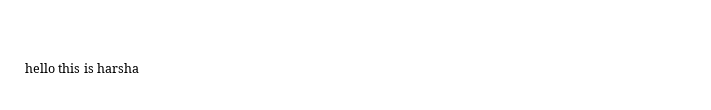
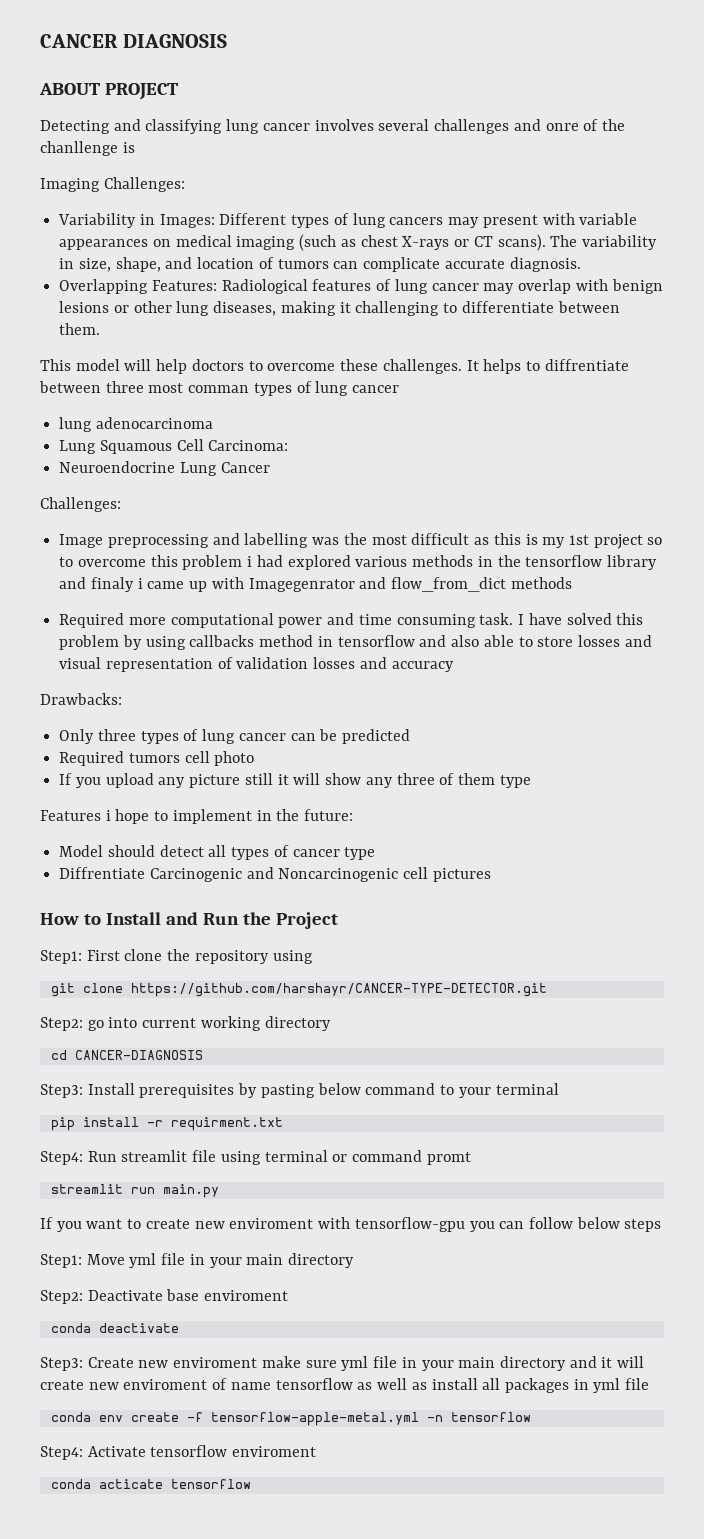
[25,63,140,73] hello this is harsha -> [40,34,227,48] [39,83,178,100] [40,119,625,134] [40,141,135,156] [40,177,185,192] [58,213,638,228] [59,234,657,251] [59,257,581,272] [59,279,663,294] [59,301,620,316] [59,323,101,335] [40,359,629,374] [39,381,400,396] [59,417,213,432] [59,439,289,454] [59,461,270,476] [40,497,121,512] [59,533,663,549] [59,555,657,570] [59,577,572,592] [59,613,644,628] [59,635,652,650] [59,657,454,672] [40,693,122,705] [59,729,411,744] [59,751,255,766] [59,773,531,788] [40,809,354,824] [59,845,376,860] [59,867,491,882] [40,912,338,929] [40,949,313,964] [50,983,547,997] [40,1016,331,1031] [50,1050,203,1060] [40,1083,559,1098] [50,1117,283,1131] [40,1150,471,1165] [50,1184,219,1198] [40,1217,662,1232] [40,1253,355,1268] [40,1289,289,1304] [50,1323,179,1333] [40,1356,645,1371] [40,1378,650,1393] [50,1412,531,1426] [40,1445,317,1460] [50,1479,251,1489] CANCER DIAGNOSIS // ABOUT PROJECT // Detecting and classifying lung cancer involves several challenges and onre of the chanllenge is // Imaging Challenges: // Variability in Images: Different types of lung cancers may present with variable appearances on medical imaging (such as chest X-rays or CT scans). The variability in size, shape, and location of tumors can complicate accurate diagnosis. // Overlapping Features: Radiological features of lung cancer may overlap with benign lesions or other lung diseases, making it challenging to differentiate between them. // This model will help doctors to overcome these challenges. It helps to diffrentiate between three most comman types of lung cancer // lung adenocarcinoma // Lung Squamous Cell Carcinoma: // Neuroendocrine Lung Cancer // Challenges: // Image preprocessing and labelling was the most difficult as this is my 1st project so to overcome this problem i had explored various methods in the tensorflow library and finaly i came up with Imagegenrator and flow_from_dict methods // Required more computational power and time consuming task. I have solved this problem by using callbacks method in tensorflow and also able to store losses and visual representation of validation losses and accuracy // Drawbacks: // Only three types of lung cancer can be predicted // Required tumors cell photo // If you upload any picture still it will show any three of them type // Features i hope to implement in the future: // Model should detect all types of cancer type // Diffrentiate Carcinogenic and Noncarcinogenic cell pictures // How to Install and Run the Project // Step1: First clone the repository using // git clone https://github.com/harshayr/CANCER-TYPE-DETECTOR.git // Step2: go into current working directory // cd CANCER-DIAGNOSIS // Step3: Install prerequisites by pasting below command to your terminal // pip install -r requirment.txt // Step4: Run streamlit file using terminal or command promt // streamlit run main.py // If you want to create new enviroment with tensorflow-gpu you can follow below steps // Step1: Move yml file in your main directory // Step2: Deactivate base enviroment // conda deactivate // Step3: Create new enviroment make sure yml file in your main directory and it will create new enviroment of name tensorflow as well as install all packages in yml file // conda env create -f tensorflow-apple-metal.yml -n tensorflow // Step4: Activate tensorflow enviroment // conda acticate tensorflow

